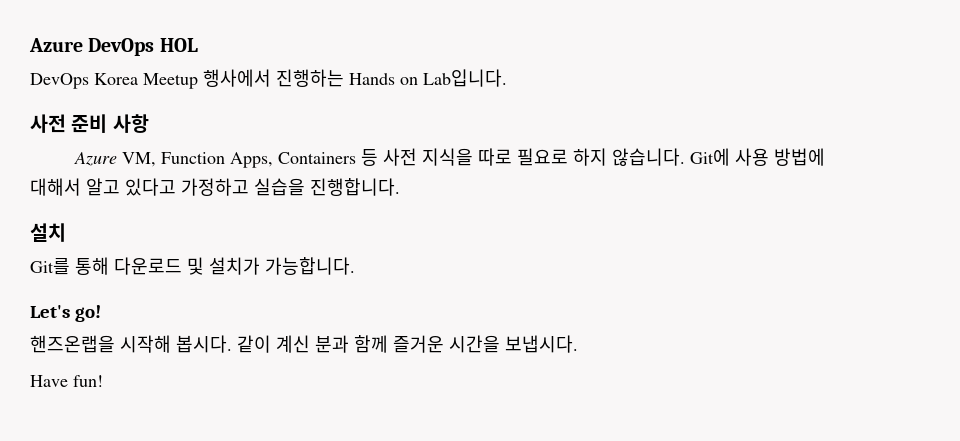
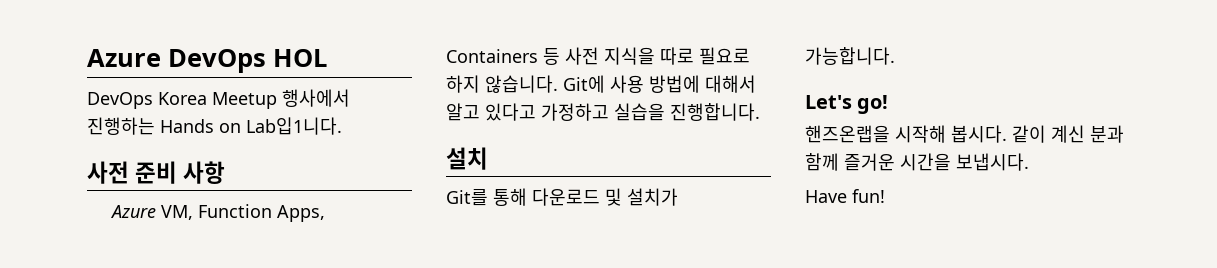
[423,69,507,87] Lab입니다. -> [246,117,342,135] Lab입1니다.

